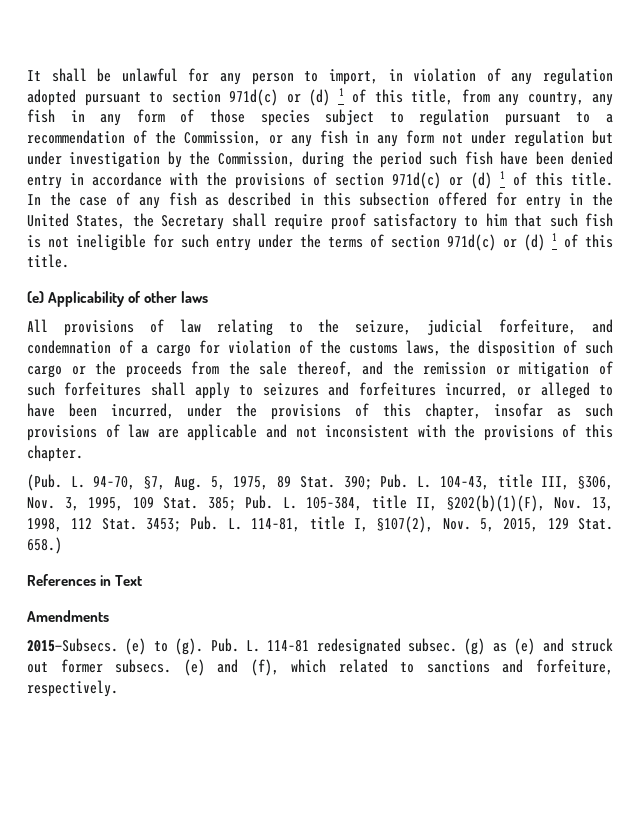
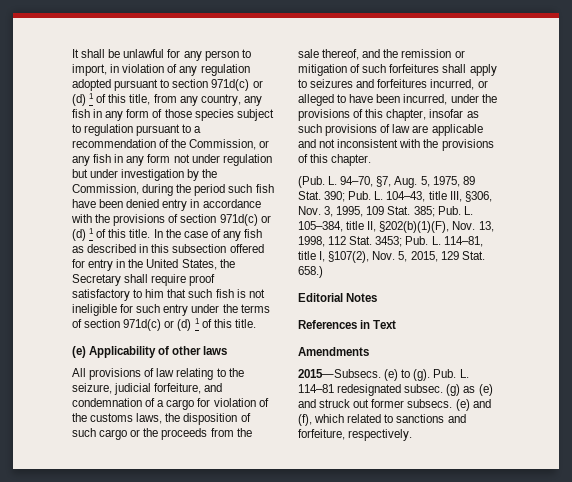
(62, 545) none -> [298,293,378,302] // Editorial Notes

